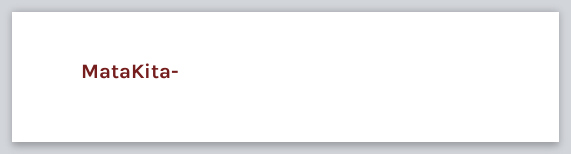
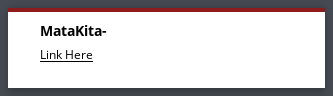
(179, 71) none -> [40,50,94,59] // Link Here

